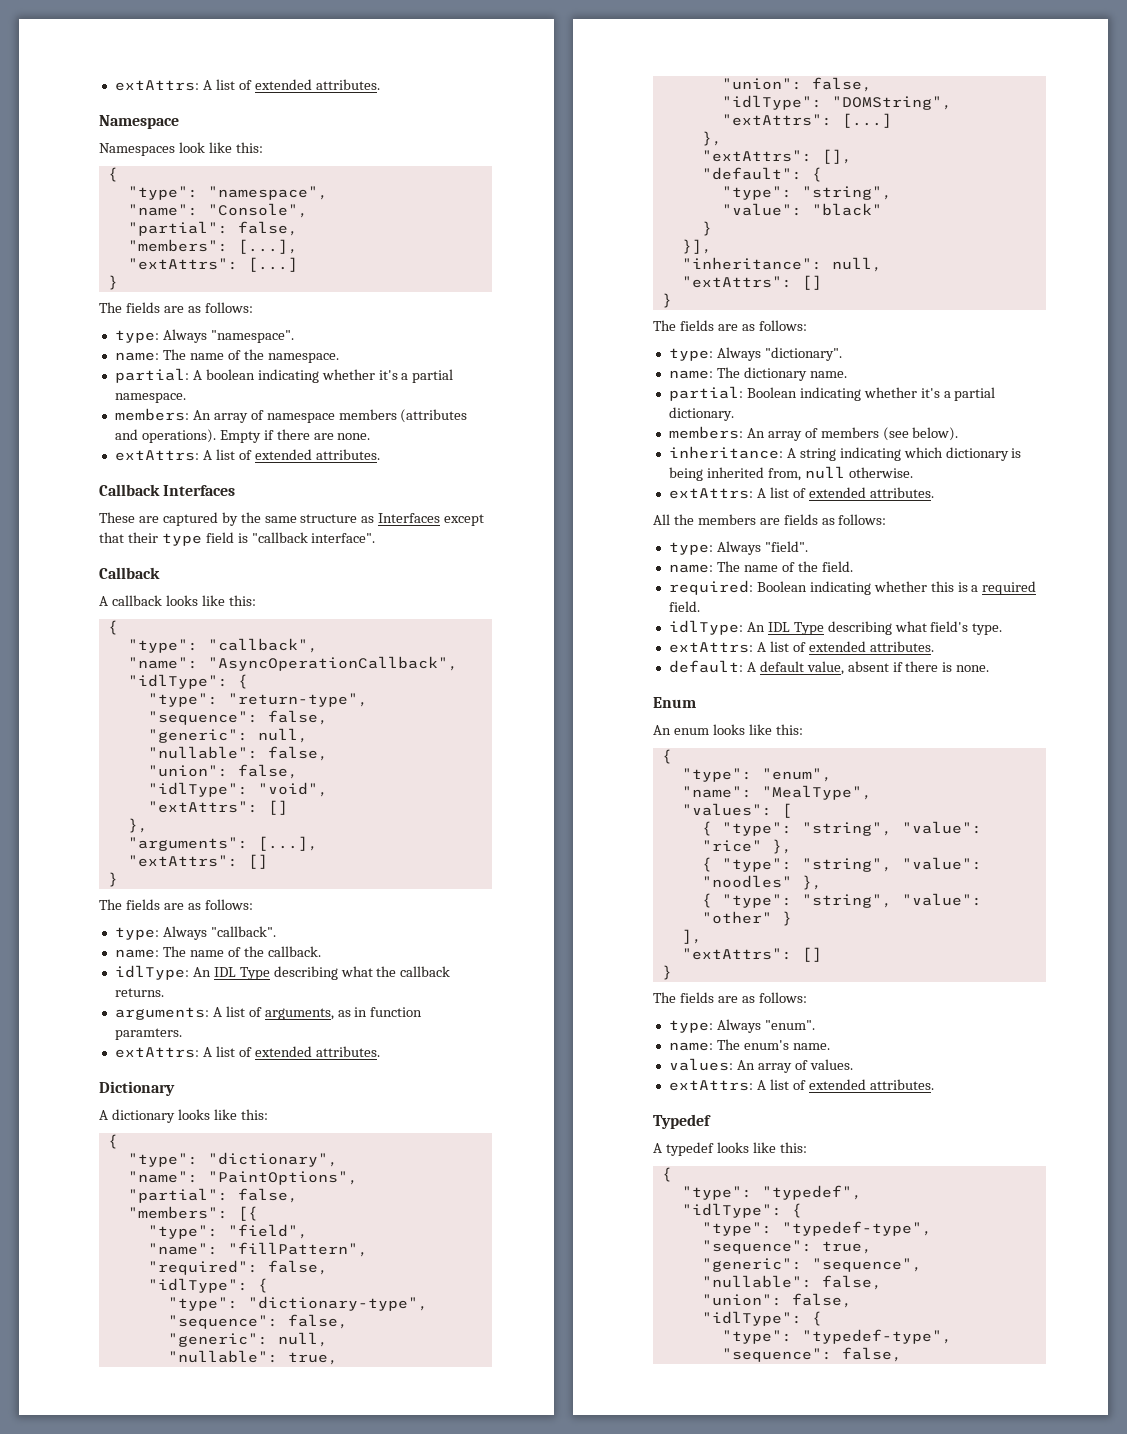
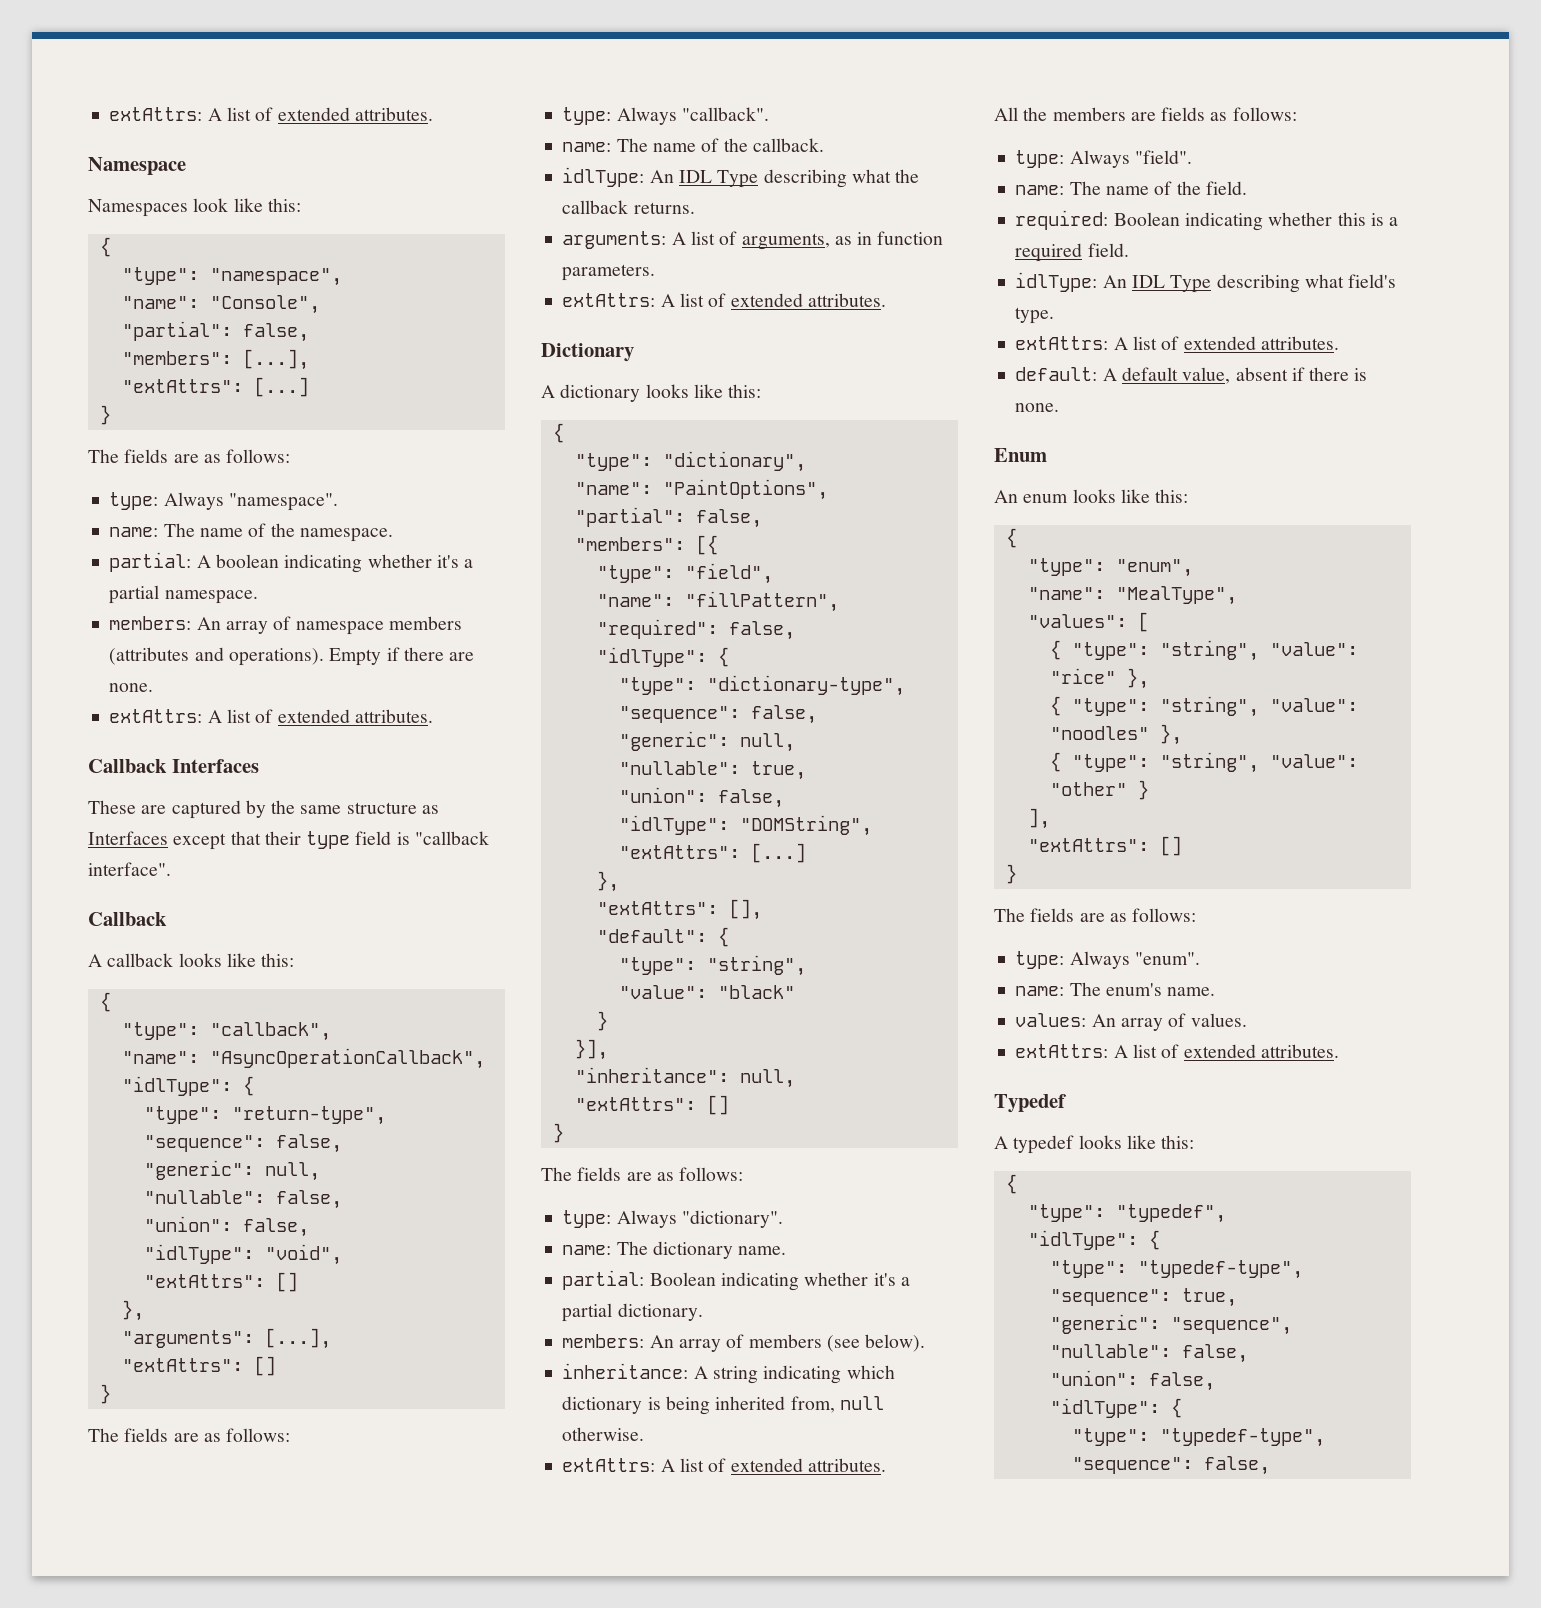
[114,1028,182,1040] paramters. -> [562,264,656,281] parameters.

